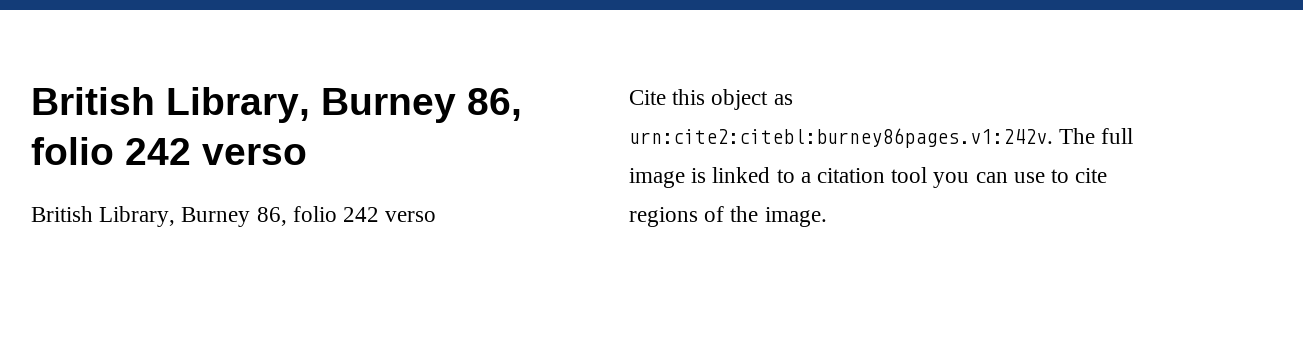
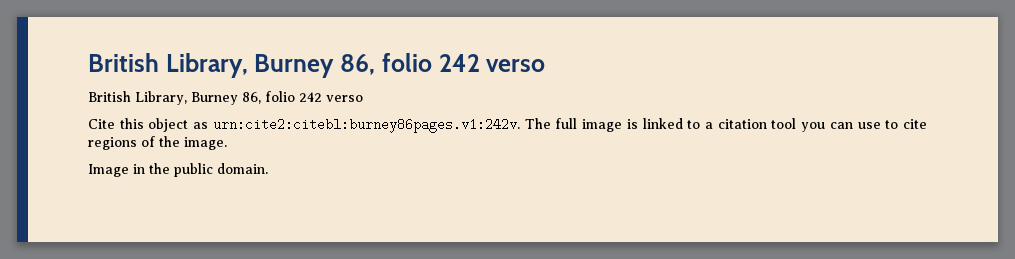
(827, 217) none -> [88,163,268,177] // Image in the public domain.

